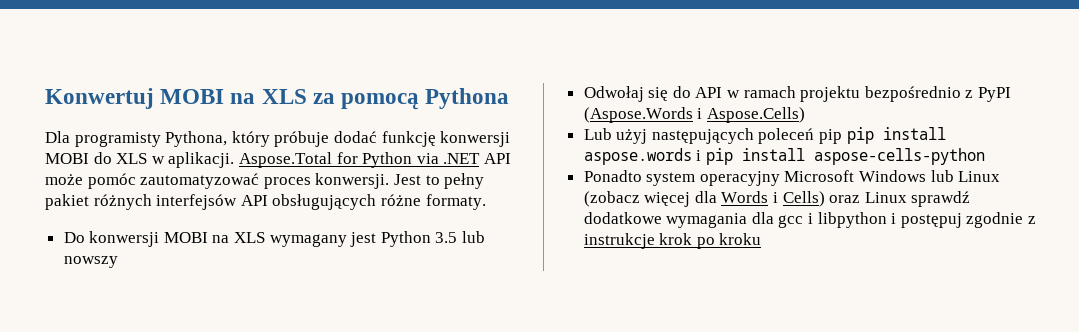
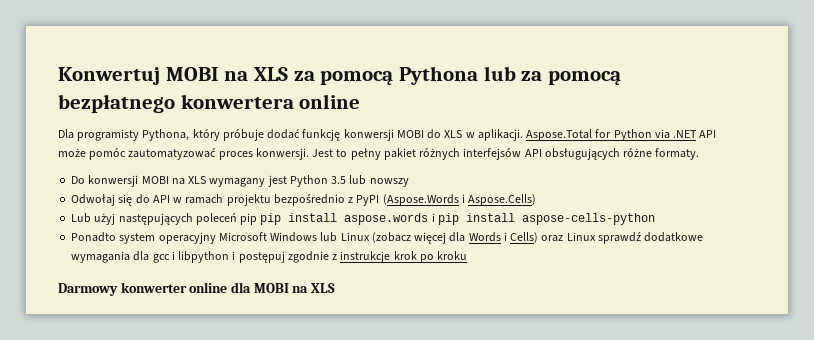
(510, 98) none -> [483,66,622,85] [58,94,361,113] lub za pomocą bezpłatnego konwertera online
(762, 239) none -> [58,282,335,296] // Darmowy konwerter online dla MOBI na XLS

